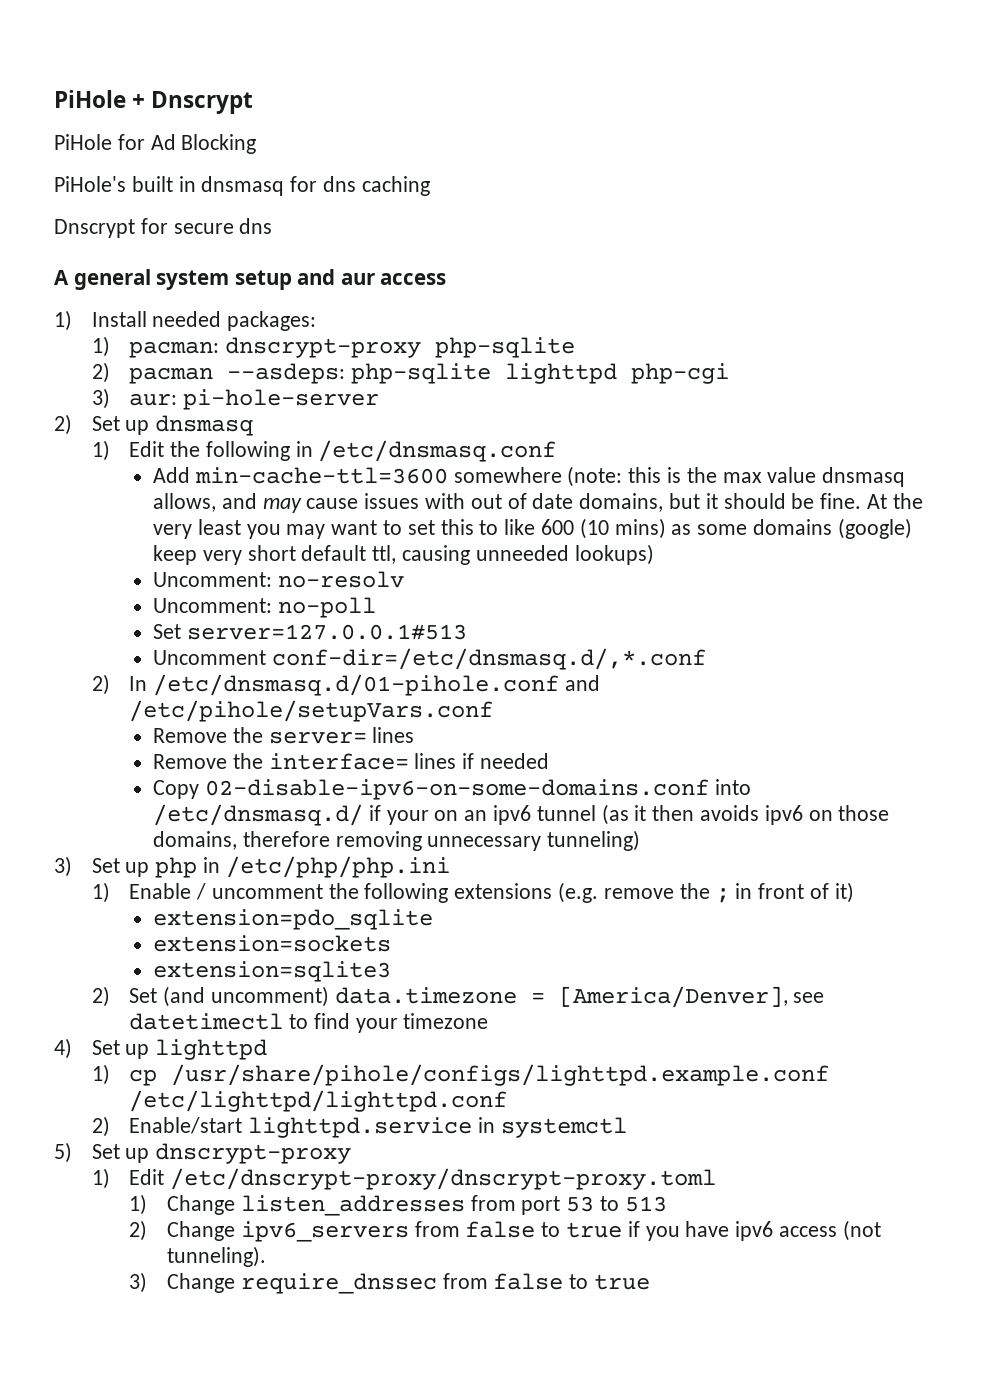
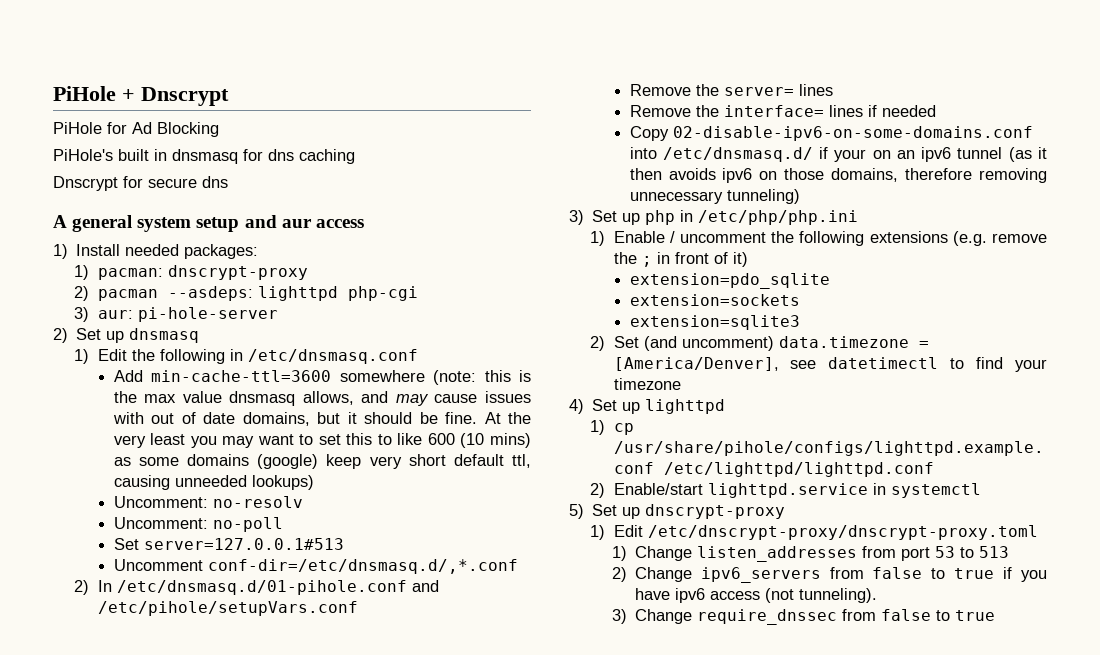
[435,337,576,358] php-sqlite -> (308, 272) none
[351,363,492,384] php-sqlite -> (253, 293) none

